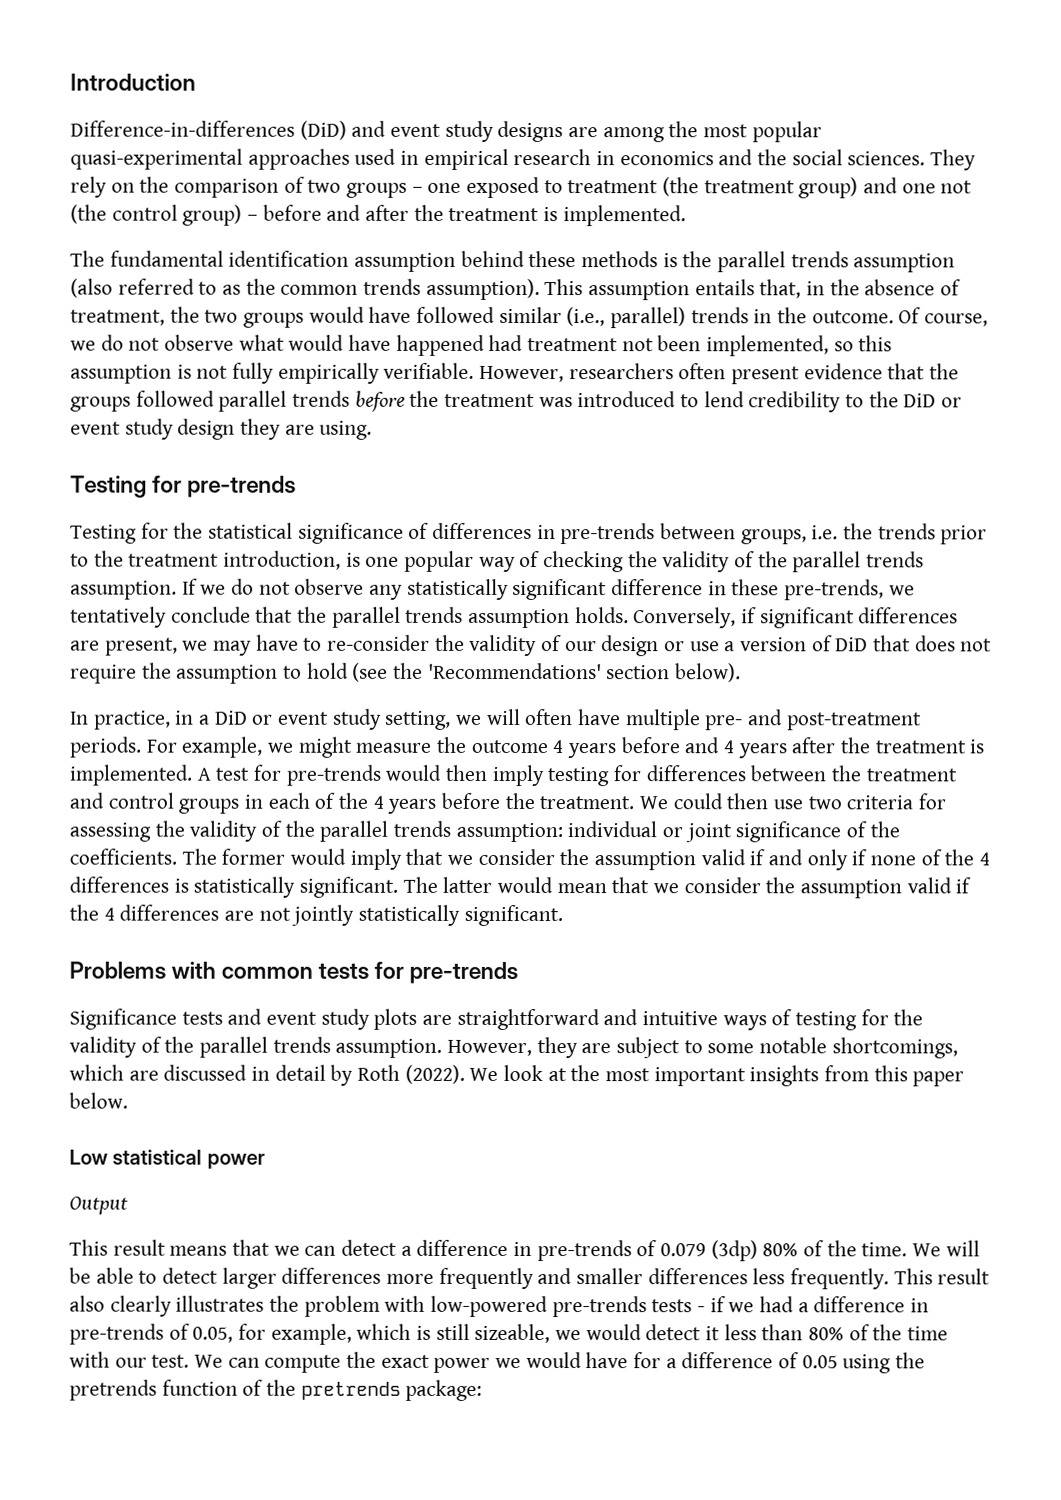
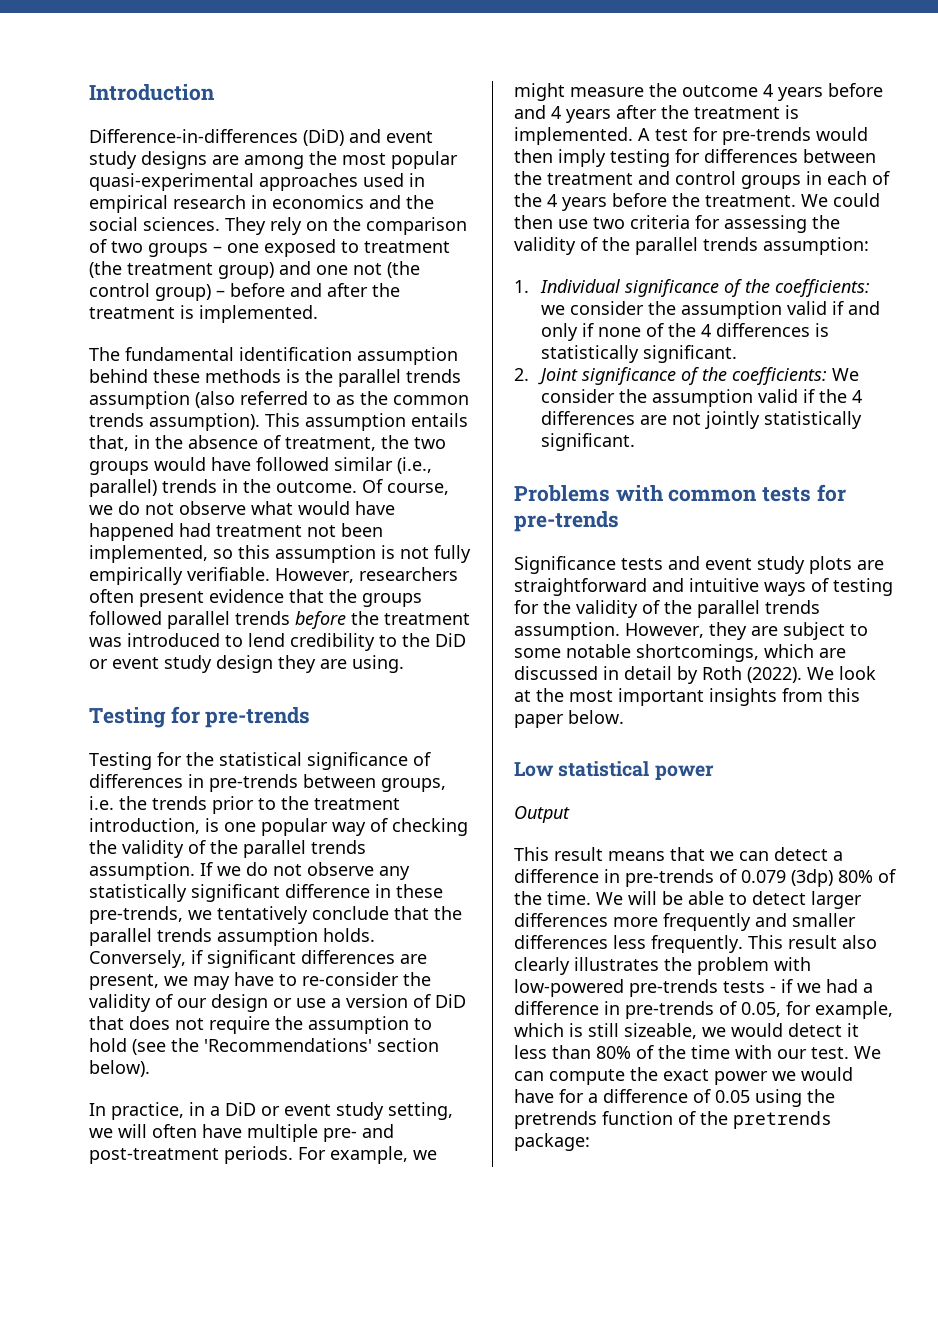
[567,821,900,843] [69,848,444,870] individual or joint significance of the coefficients. The former would imply that -> [514,279,871,297] // 1. Individual significance of the coefficients:
[402,876,680,894] The latter would mean that we -> [514,367,860,385] // 2. Joint significance of the coefficients: We

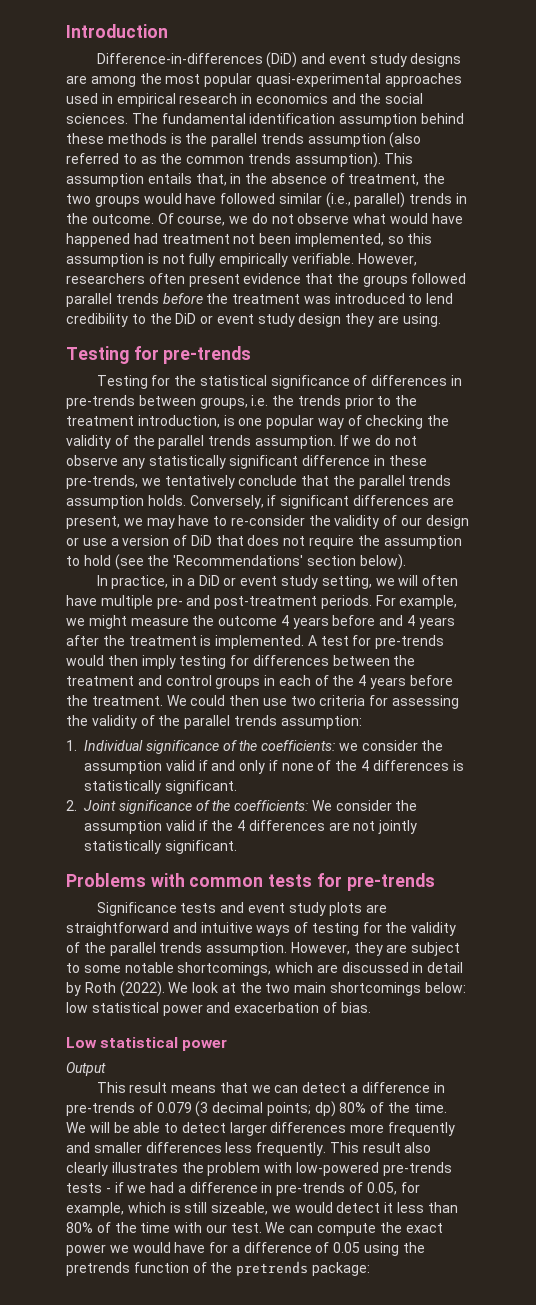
[225,217,467,235] [89,239,450,257] [89,261,420,279] [89,283,400,301] [89,305,318,323] They rely on the comparison of two groups – one exposed to treatment (the treatment group) and one not (the control group) – before and after the treatment is implemented. // -> (128, 118) none
[569,688,860,706] [514,710,624,728] most important insights from this paper below. -> [265,982,466,996] [66,1002,371,1016] two main shortcomings below: low statistical power and exacerbation of bias.
[791,869,833,887] (3dp) -> [195,1101,336,1117] (3 decimal points; dp)

